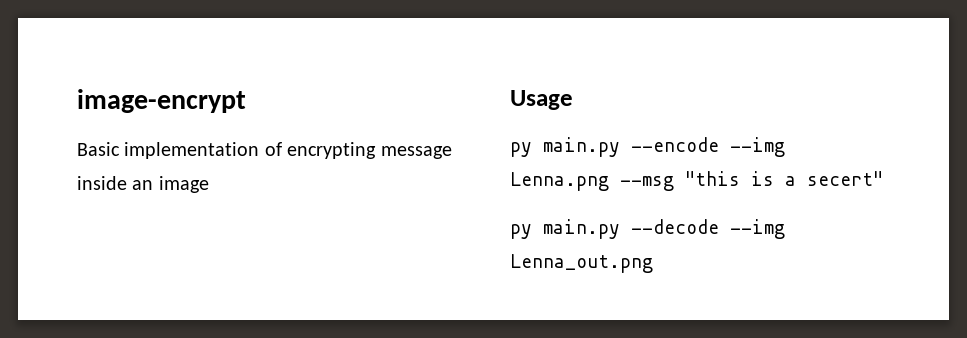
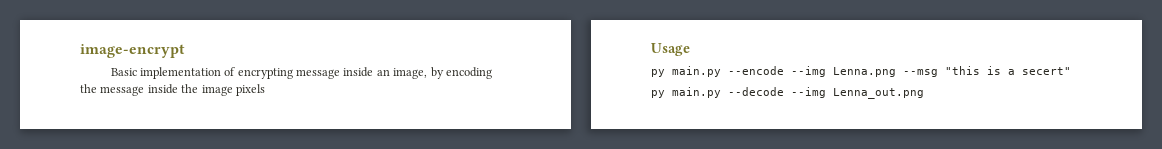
(154, 185) none -> [393,67,492,79] [80,84,199,96] image, by encoding the message inside the
(209, 184) none -> [235,84,265,96] pixels

